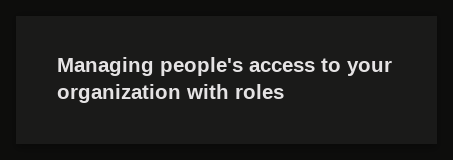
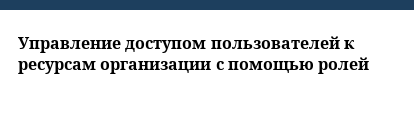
[57,57,392,76] [57,84,284,103] Managing people's access to your organization with roles -> [18,36,355,53] [18,57,370,74] Управление доступом пользователей к ресурсам организации с помощью ролей

